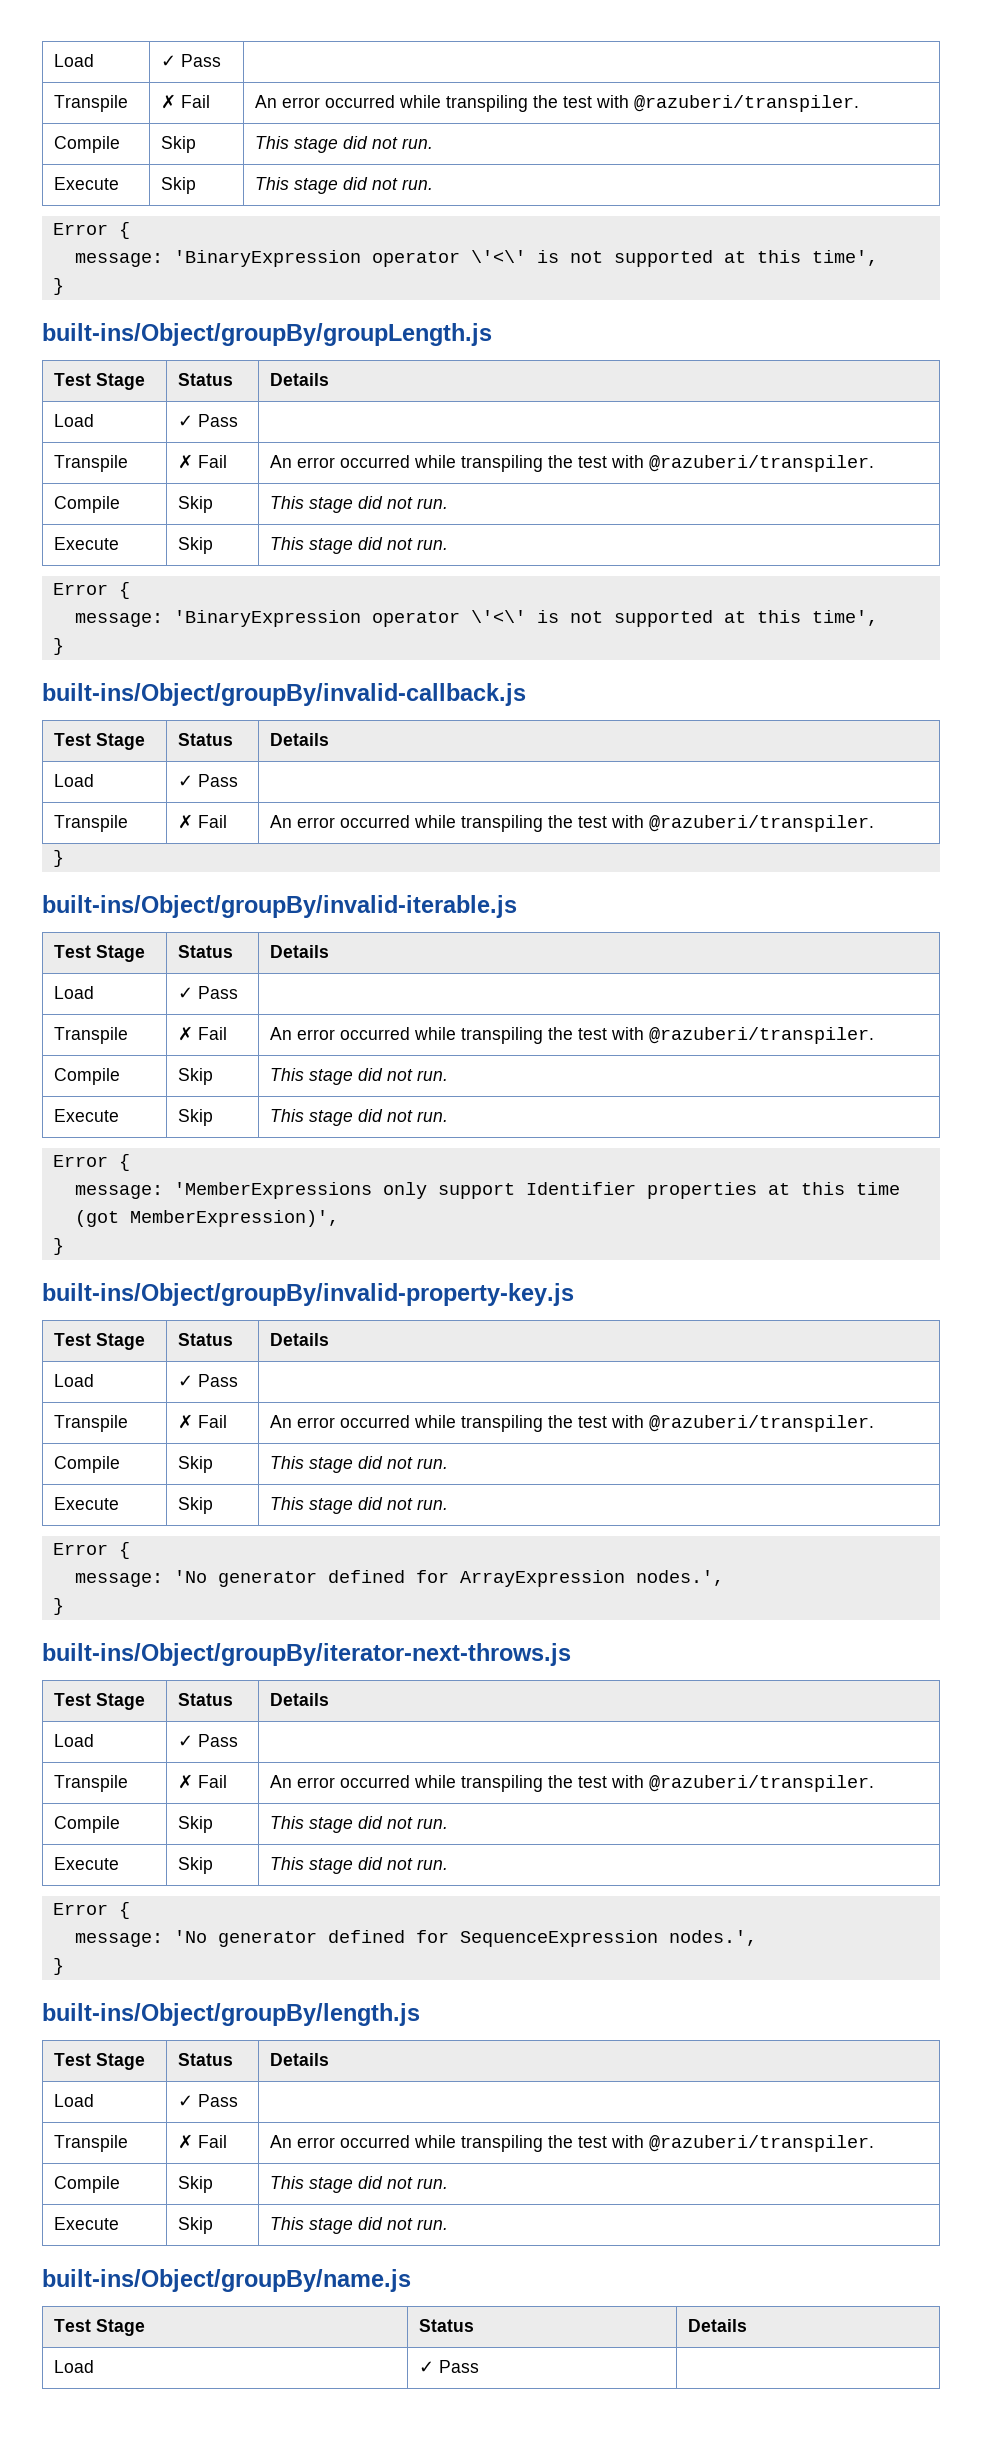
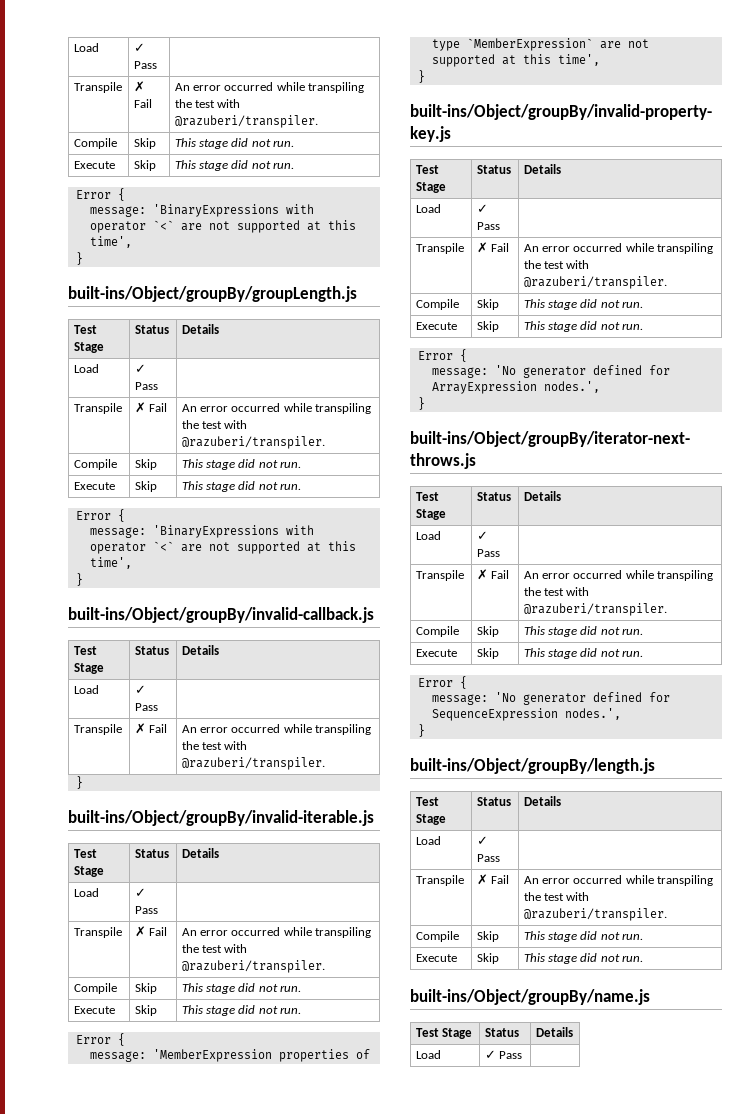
[173,250,559,267] 'BinaryExpression operator \'<\' is -> [152,204,314,217] [89,220,202,233] 'BinaryExpressions with operator `<` are
[173,610,559,627] 'BinaryExpression operator \'<\' is -> [152,525,314,538] [89,541,202,554] 'BinaryExpressions with operator `<` are
[173,1182,900,1199] [74,1210,339,1227] 'MemberExpressions only support Identifier properties at this time (got MemberExpression)', -> [152,1049,370,1062] [431,38,649,51] [431,54,600,67] 'MemberExpression properties of type `MemberExpression` are not supported at this time',

